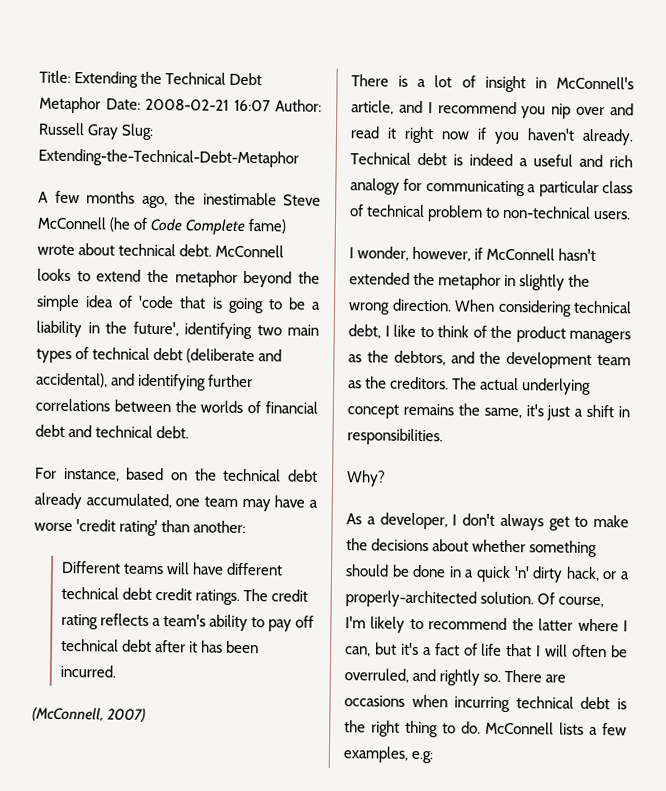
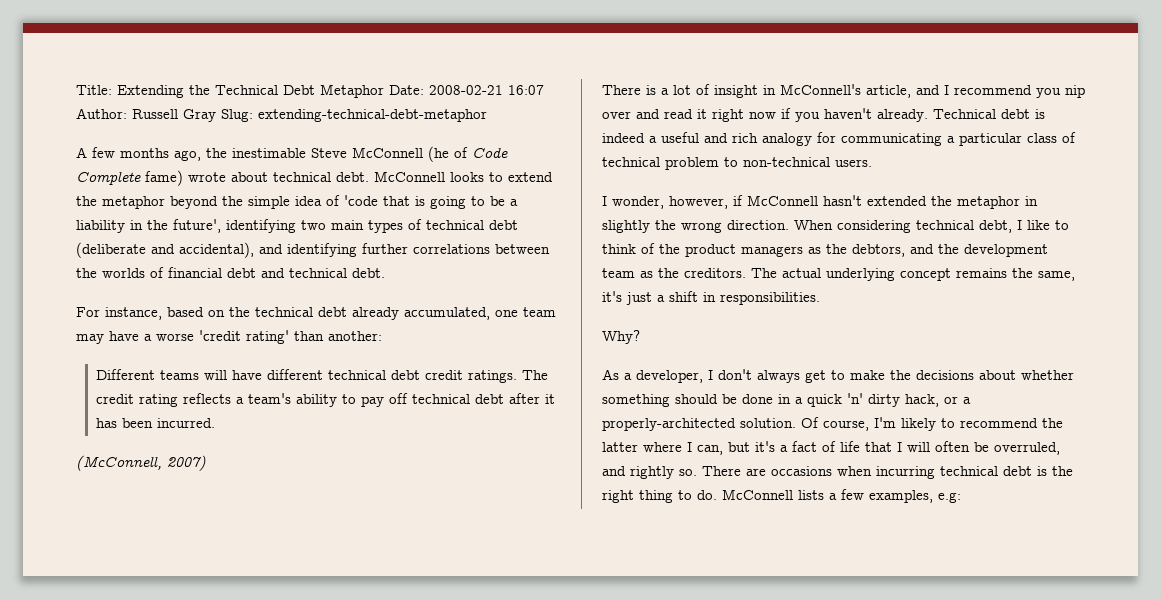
[38,148,299,168] Extending-the-Technical-Debt-Metaphor -> [258,109,487,122] extending-technical-debt-metaphor

